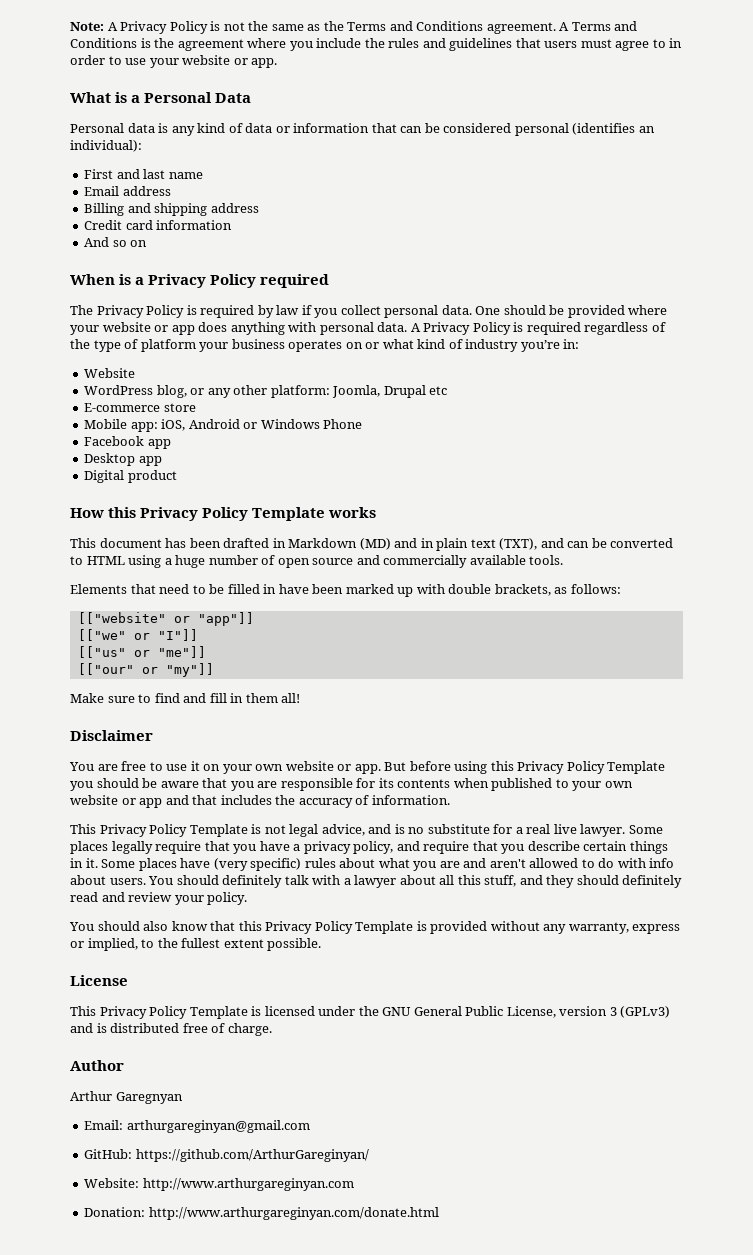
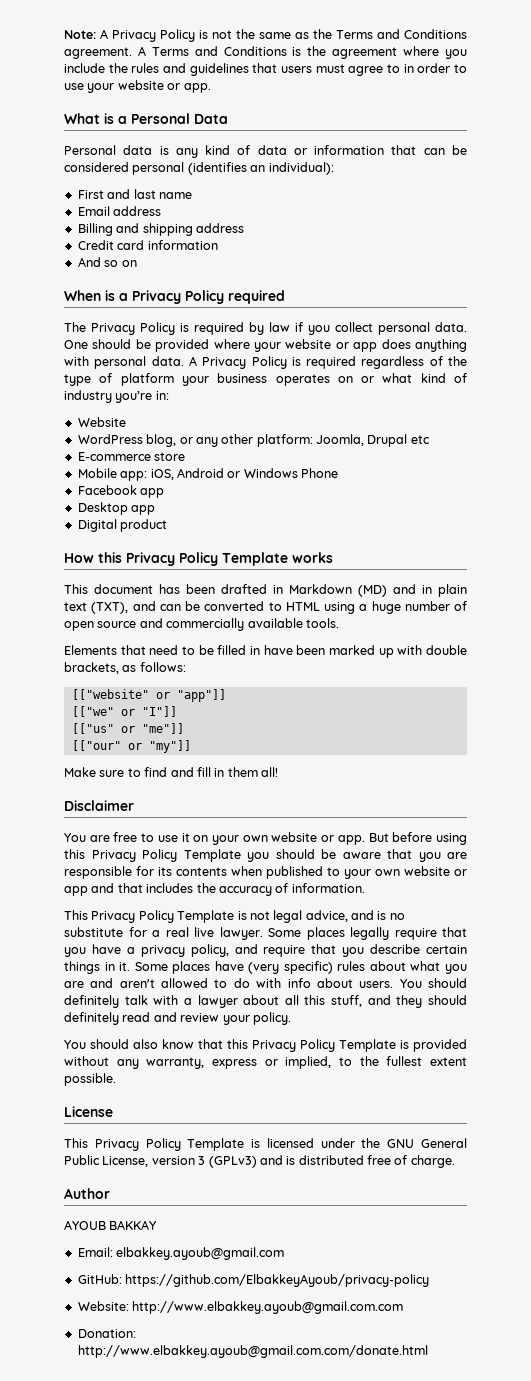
[70,1091,183,1104] Arthur Garegnyan -> [64,1220,158,1230] AYOUB BAKKAY
[126,1120,310,1133] arthurgareginyan@gmail.com -> [116,1247,285,1260] elbakkey.ayoub@gmail.com
[135,1149,369,1162] https://github.com/ArthurGareginyan/ -> [125,1274,430,1287] https://github.com/ElbakkeyAyoub/privacy-policy
[142,1178,354,1191] http://www.arthurgareginyan.com -> [132,1301,404,1314] http://www.elbakkey.ayoub@gmail.com.com
[148,1207,439,1220] http://www.arthurgareginyan.com/donate.html -> [77,1345,428,1358] http://www.elbakkey.ayoub@gmail.com.com/donate.html

